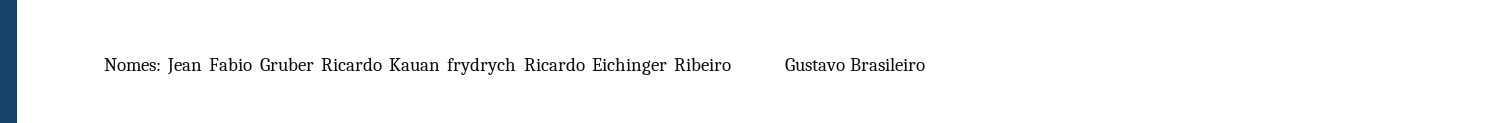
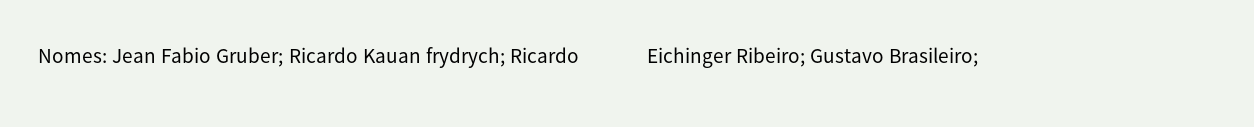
[259,57,314,71] Gruber -> [216,47,284,67] Gruber;
[447,57,517,75] frydrych -> [425,47,505,68] frydrych;
[674,57,926,71] Ribeiro Gustavo Brasileiro -> [736,47,979,67] Ribeiro; Gustavo Brasileiro;

